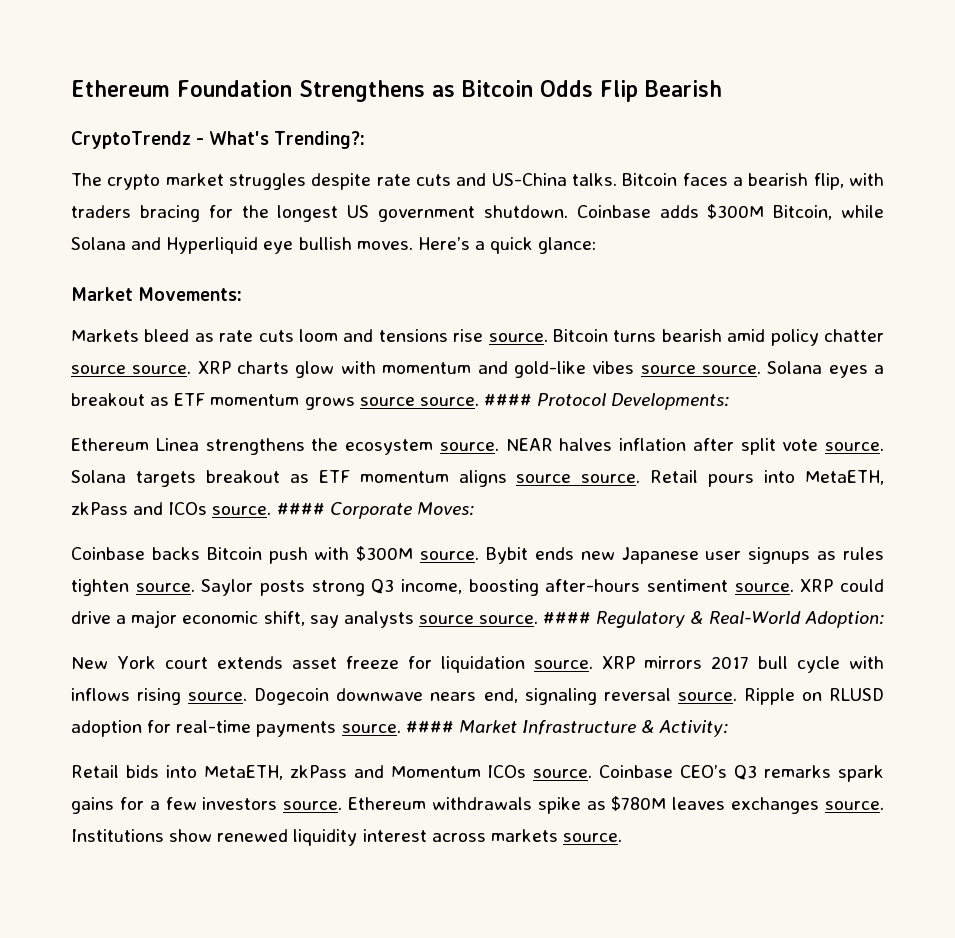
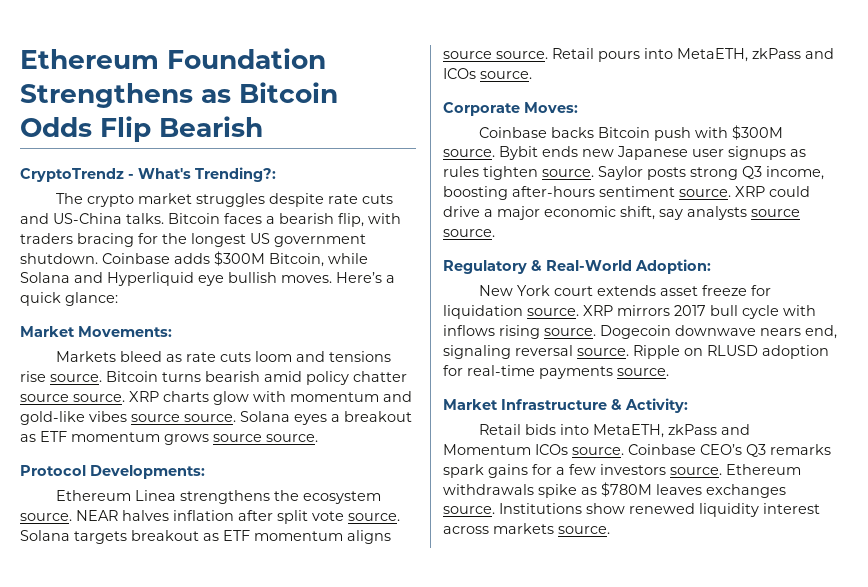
[483,393,532,406] #### -> (318, 438) //
[276,502,325,515] #### -> (532, 75) //
[543,611,592,624] #### -> (495, 233) //
[405,720,454,733] #### -> (669, 372) //

